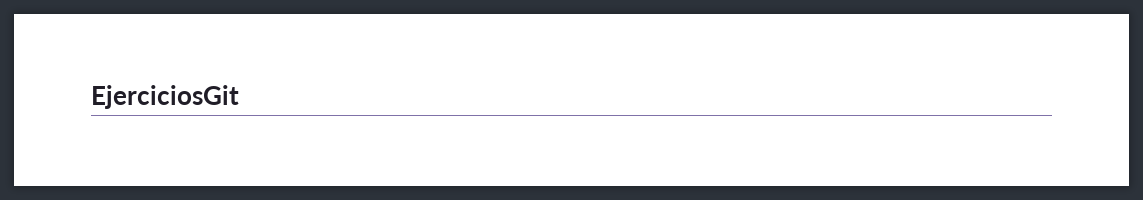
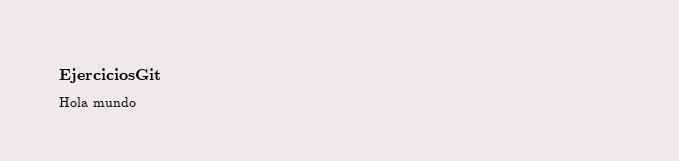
(239, 97) none -> [59,97,136,107] // Hola mundo

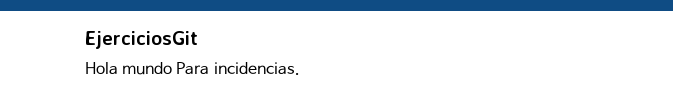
(136, 102) none -> [176,62,300,75] Para incidencias.

